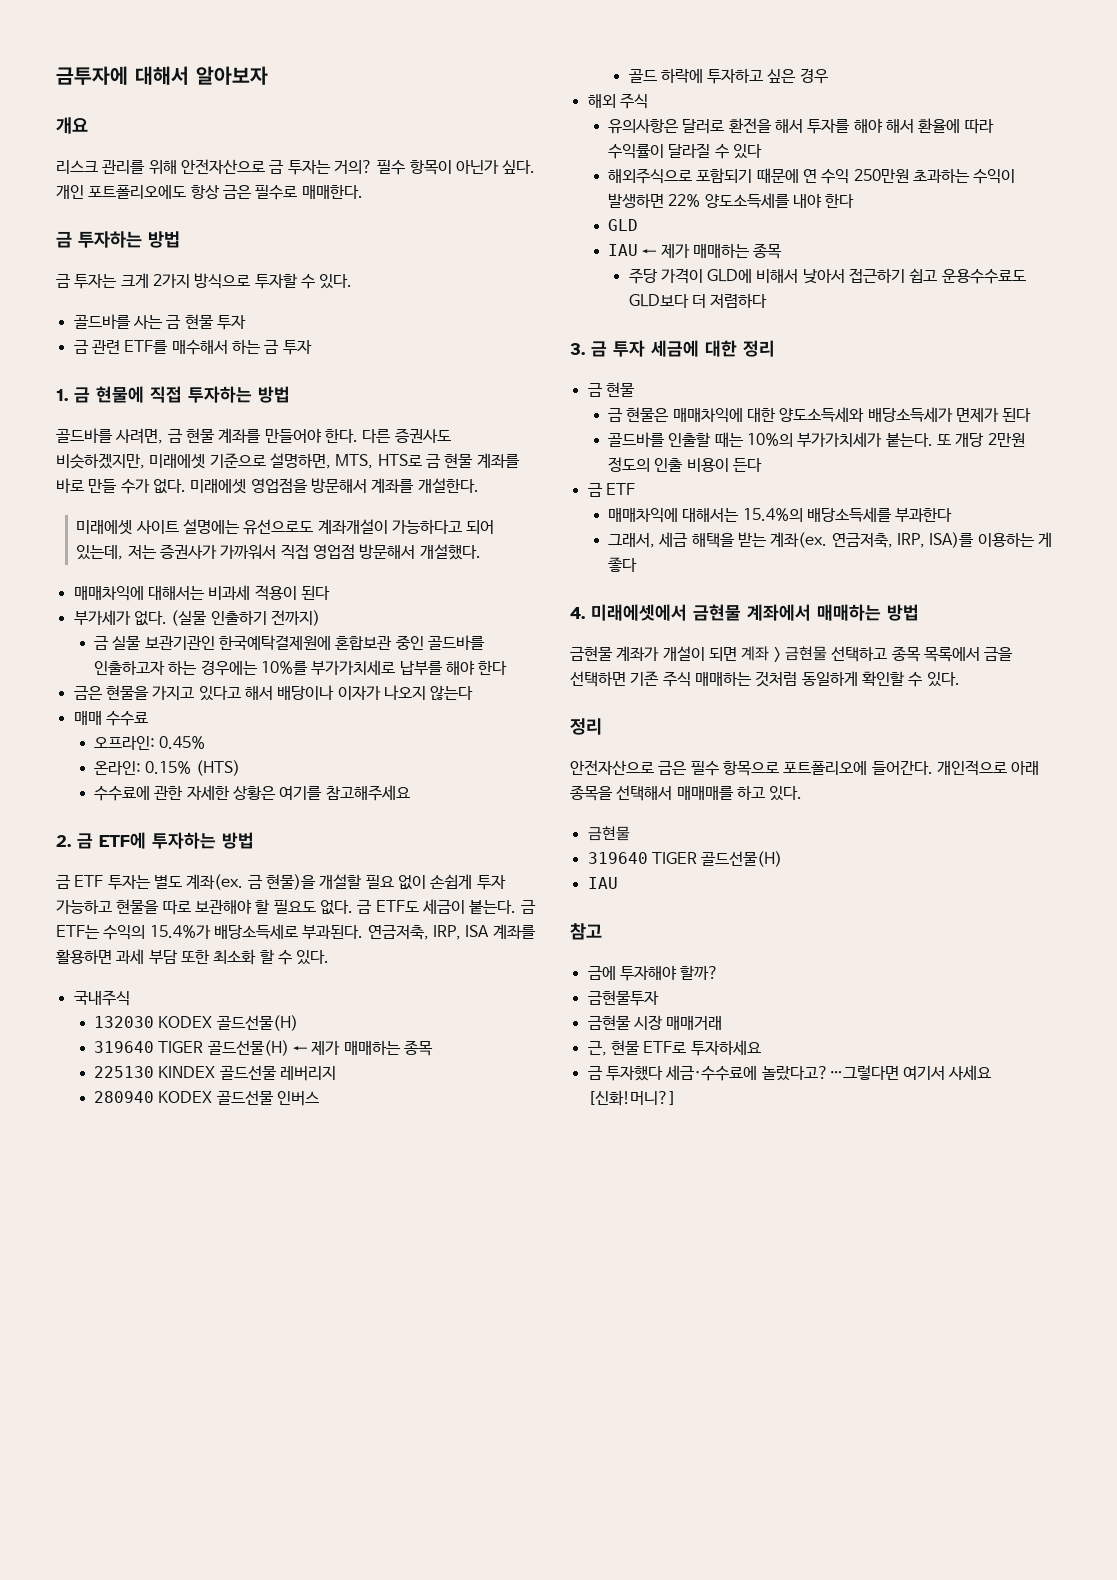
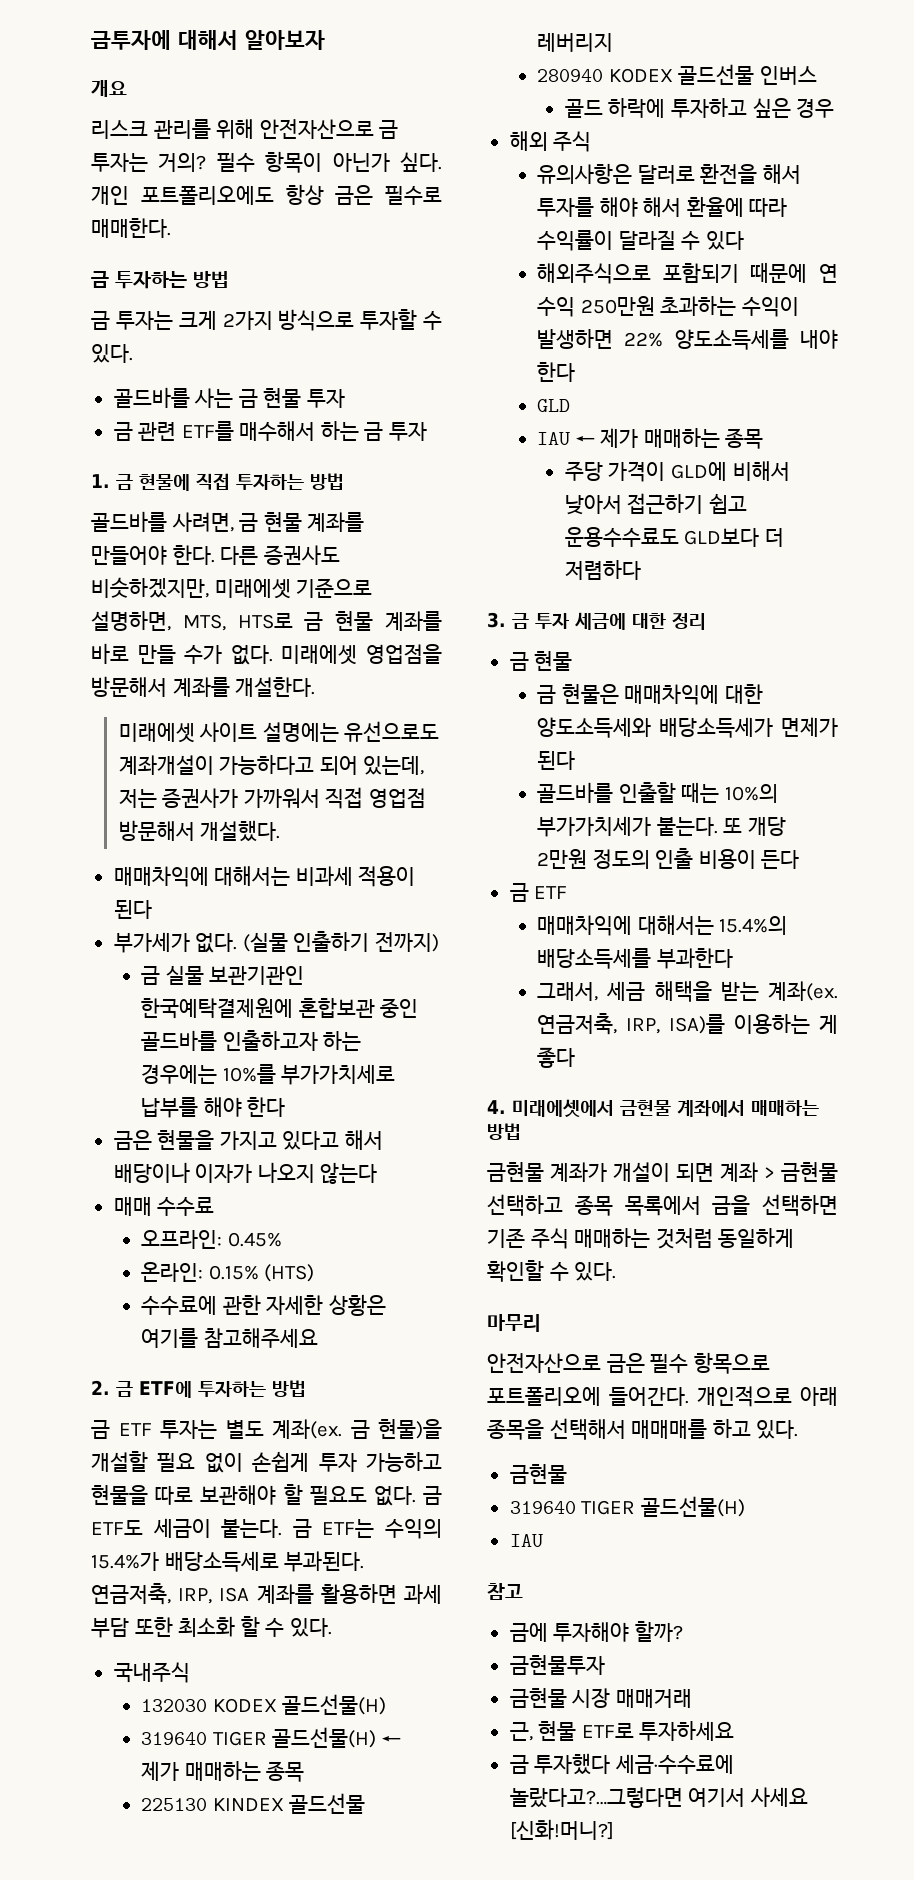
[570,718,602,735] 정리 -> [487,1314,541,1332] 마무리

